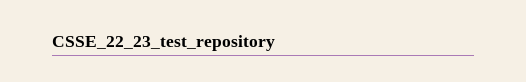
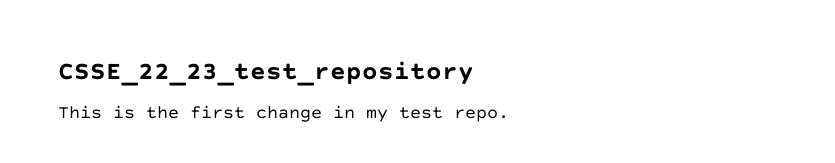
(275, 43) none -> [58,105,509,122] // This is the first change in my test repo.

